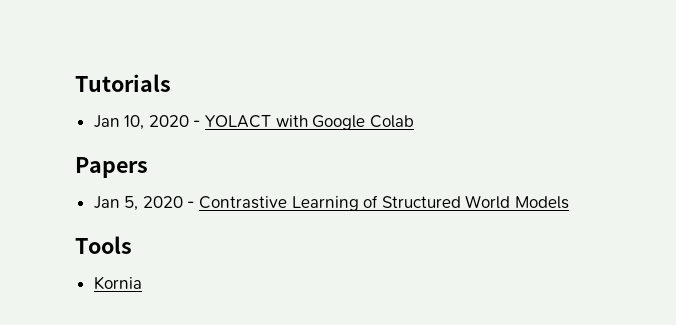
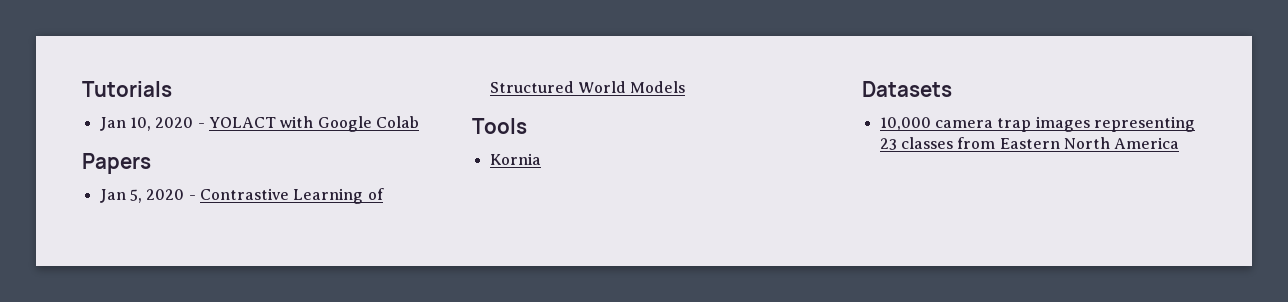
(142, 283) none -> [862,81,952,97] [879,116,1195,132] [879,137,1180,150] // Datasets // 10,000 camera trap images representing 23 classes from Eastern North America

